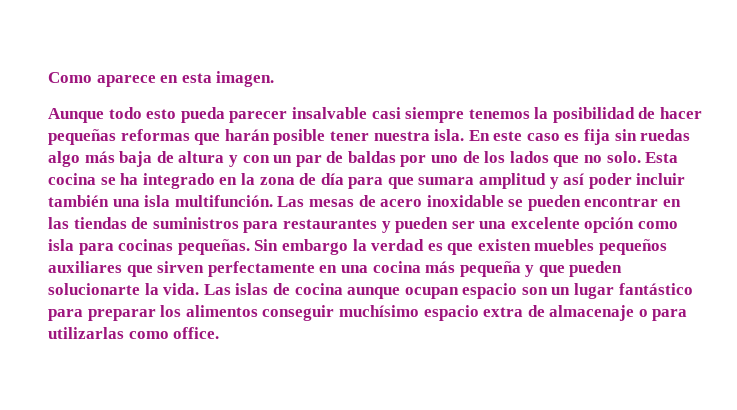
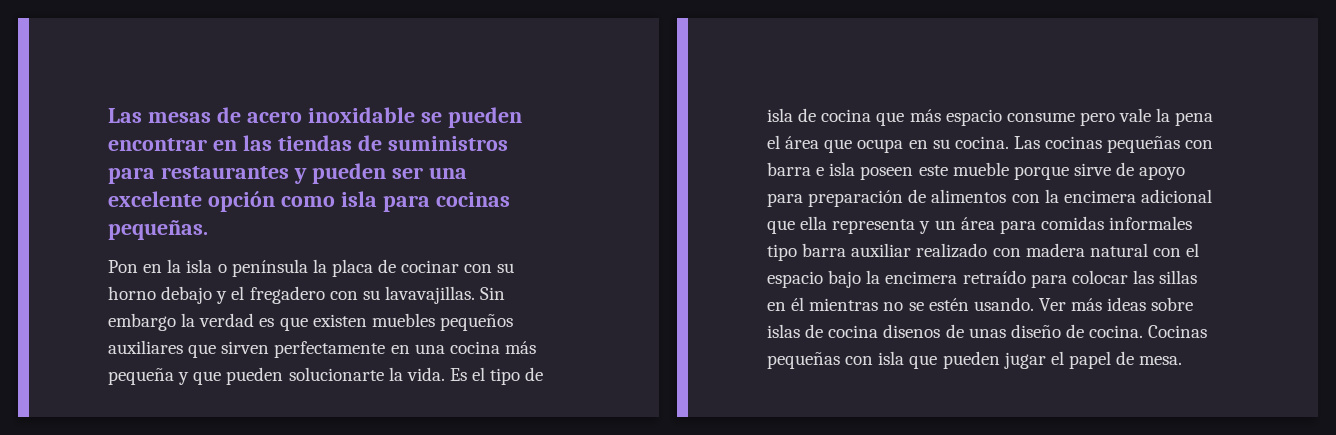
[48,71,275,87] [48,107,703,123] [48,129,691,145] [48,151,679,167] [48,173,686,189] [48,195,273,207] Como aparece en esta imagen. // Aunque todo esto pueda parecer insalvable casi siempre tenemos la posibilidad de hacer pequeñas reformas que harán posible tener nuestra isla. En este caso es fija sin ruedas algo más baja de altura y con un par de baldas por uno de los lados que no solo. Esta cocina se ha integrado en la zona de día para que sumara amplitud y así poder incluir también una isla multifunción. -> (108, 115) none
(250, 247) none -> [108,259,515,277] [108,286,475,304] // Pon en la isla o península la placa de cocinar con su horno debajo y el fregadero con su lavavajillas.
[203,283,693,299] [48,305,688,321] [48,327,220,339] Las islas de cocina aunque ocupan espacio son un lugar fantástico para preparar los alimentos conseguir muchísimo espacio extra de almacenaje o para utilizarlas como office. -> [449,367,544,385] [767,108,1214,126] [767,135,1214,153] [767,162,1186,180] [767,189,1212,207] [767,216,1193,234] [767,243,1200,261] [767,270,1198,288] [767,297,1194,311] [767,324,1208,338] [767,351,1183,369] Es el tipo de isla de cocina que más espacio consume pero vale la pena el área que ocupa en su cocina. Las cocinas pequeñas con barra e isla poseen este mueble porque sirve de apoyo para preparación de alimentos con la encimera adicional que ella representa y un área para comidas informales tipo barra auxiliar realizado con madera natural con el espacio bajo la encimera retraído para colocar las sillas en él mientras no se estén usando. Ver más ideas sobre islas de cocina disenos de unas diseño de cocina. Cocinas pequeñas con isla que pueden jugar el papel de mesa.

